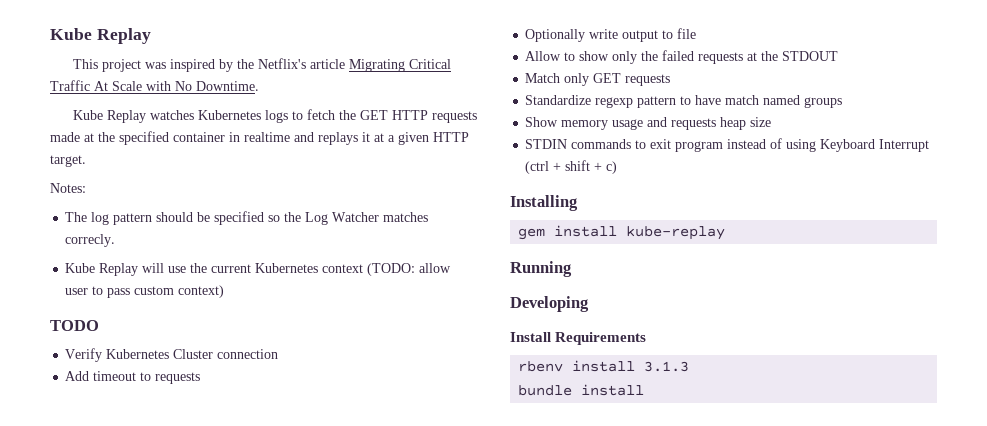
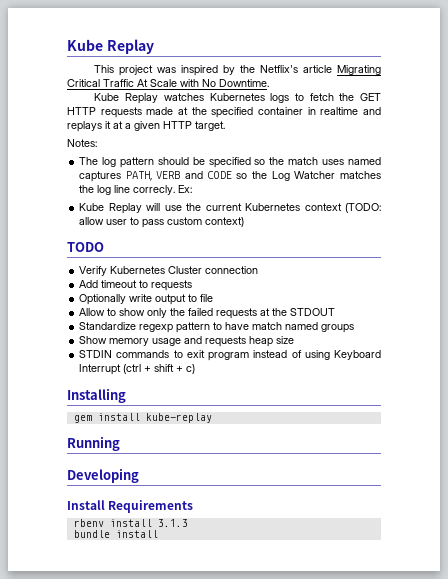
[305,212,429,225] Log Watcher matches -> [288,157,381,165] [79,171,382,182] [79,185,131,195] match uses named captures PATH, VERB and CODE so the Log Watcher matches the log line
(116, 240) none -> [178,185,193,193] Ex:
[525,73,671,86] // Match only GET requests -> (336, 312) none

